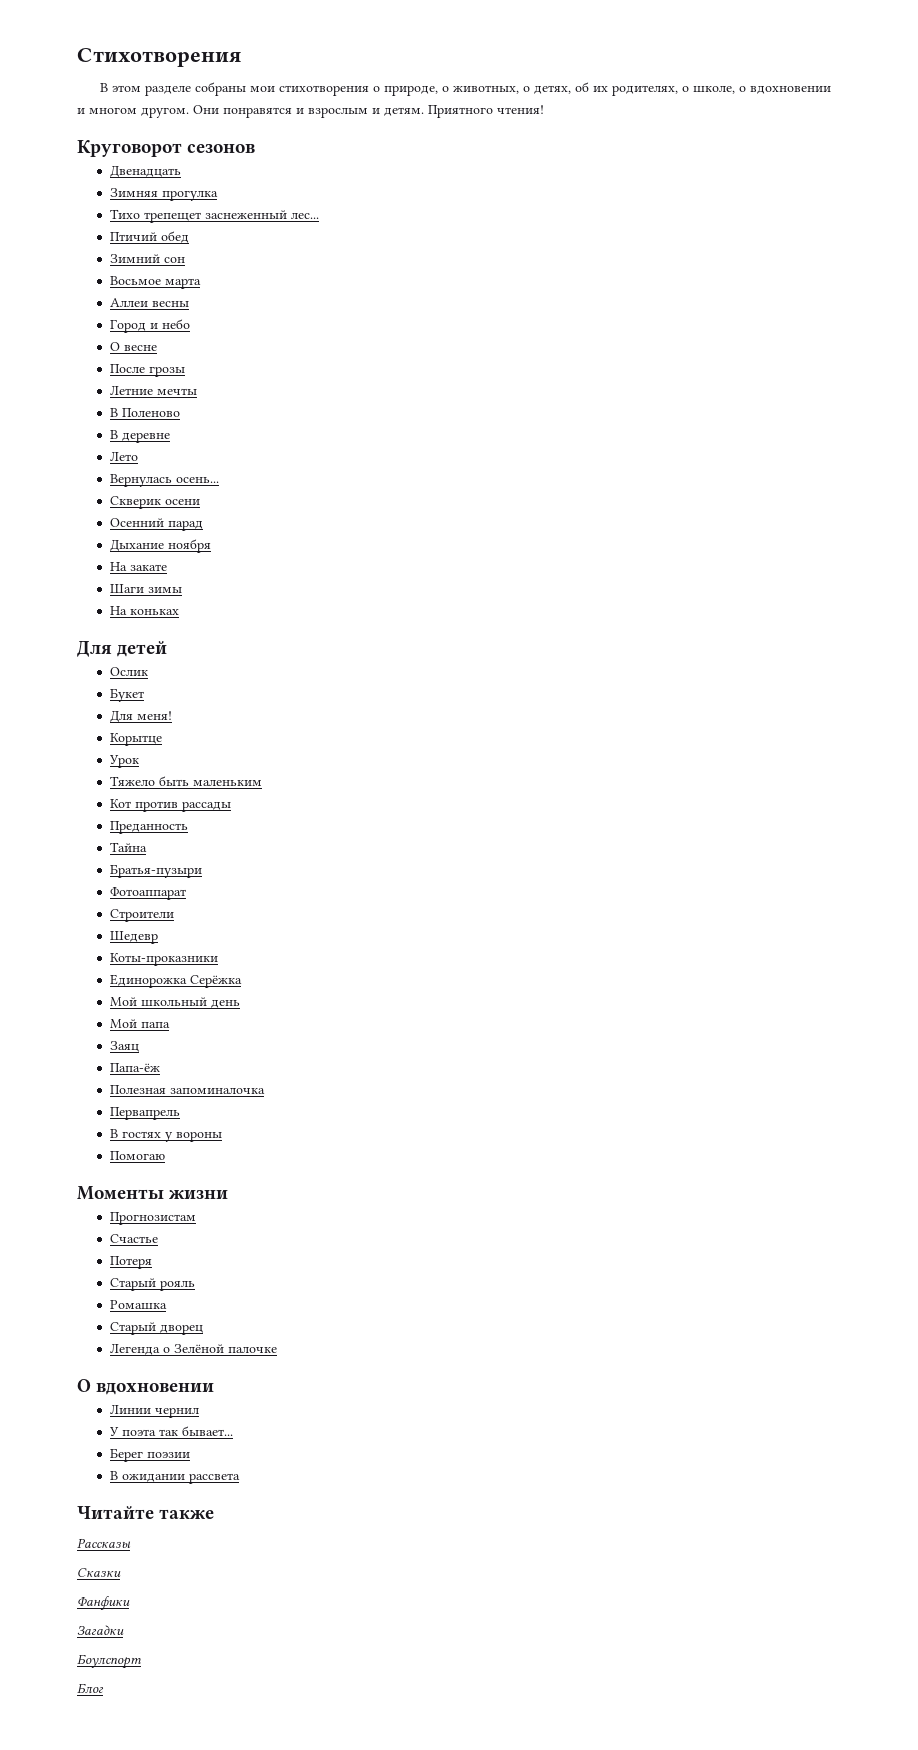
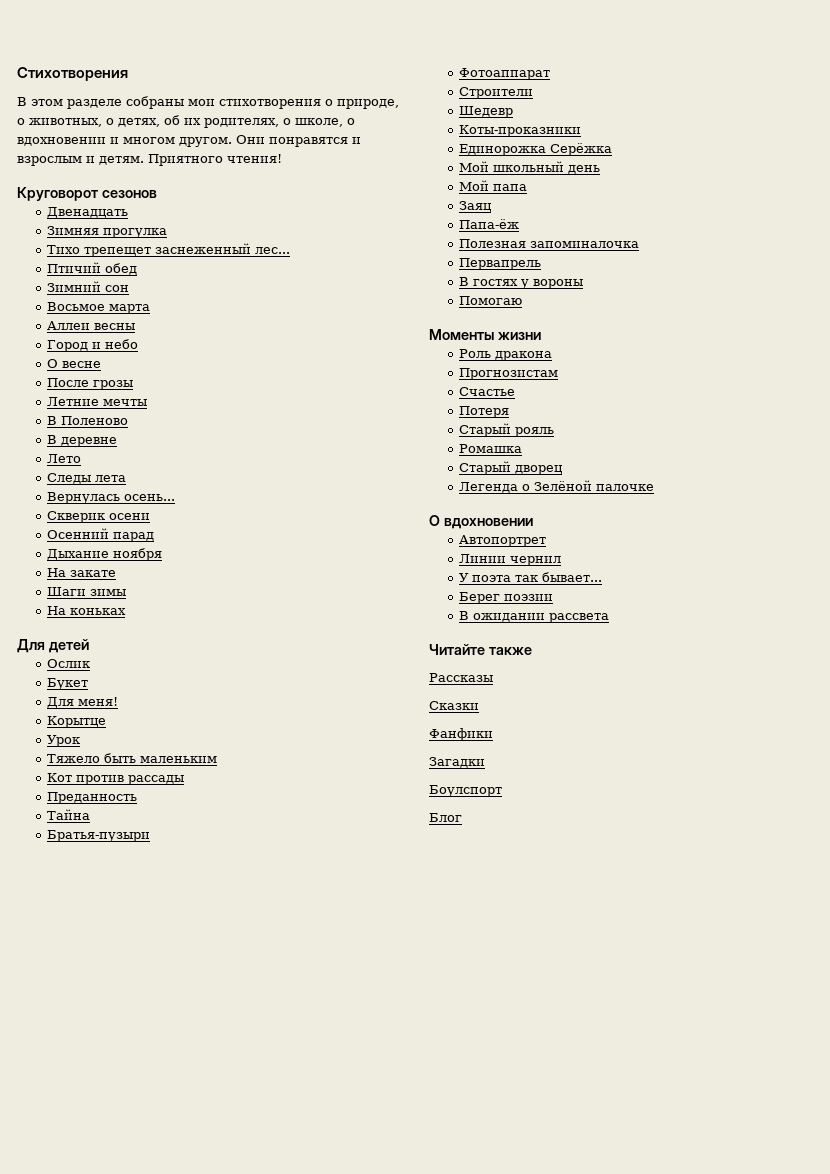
(139, 456) none -> [47,473,127,484] // Следы лета
(229, 1194) none -> [459,349,553,361] // Роль дракона
(215, 1388) none -> [459,535,547,547] // Автопортрет

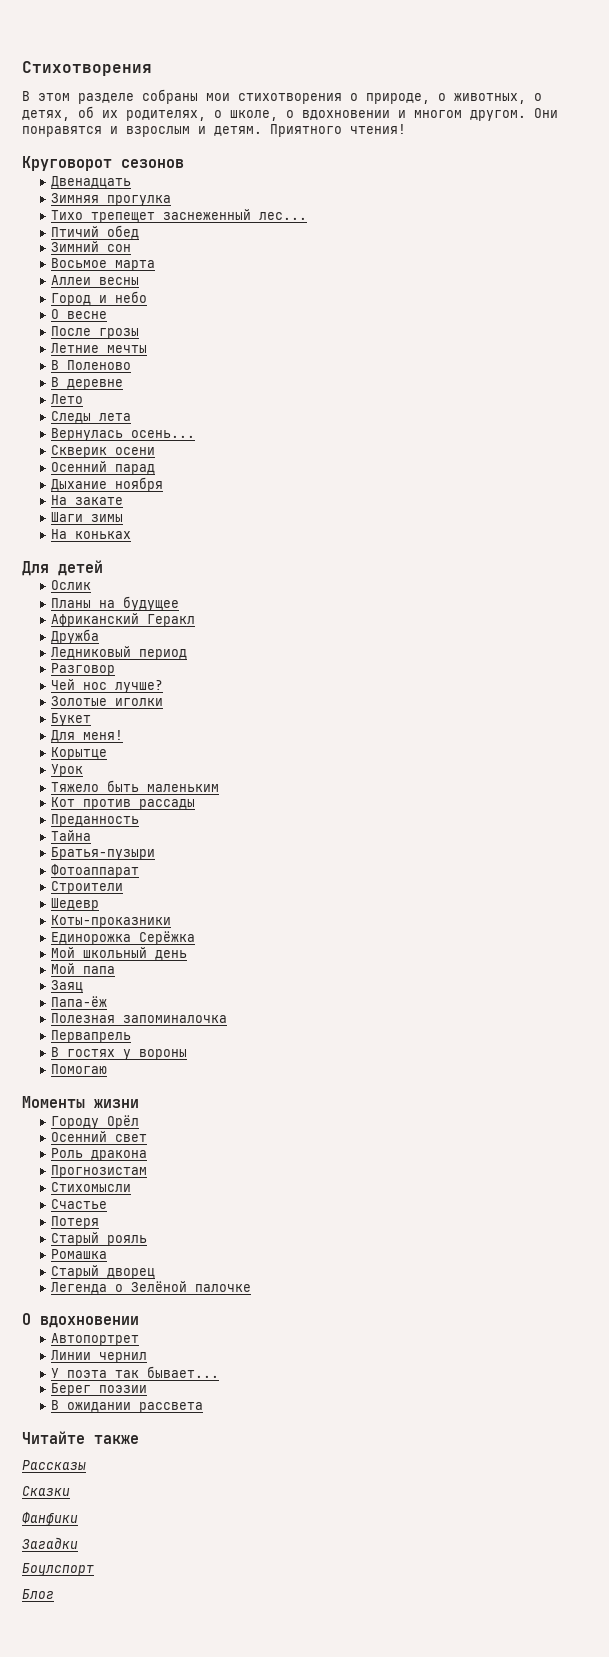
(91, 663) none -> [51,596,180,611] [51,613,196,627] [51,629,100,644] [51,646,188,660] [51,663,116,676] [51,679,164,693] [51,696,164,706] // Планы на будущее // Африканский Геракл // Дружба // Ледниковый период // Разговор // Чей нос лучше? // Золотые иголки
(541, 336) none -> [51,1115,140,1129] [51,1131,148,1142] // Городу Орёл // Осенний свет
(559, 374) none -> [51,1182,132,1192] // Стихомысли

